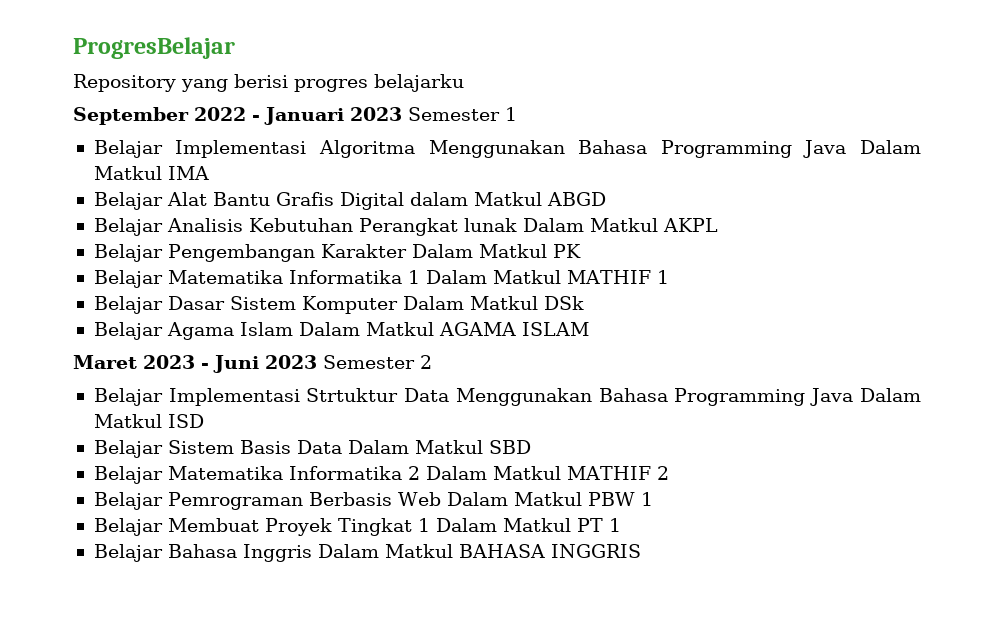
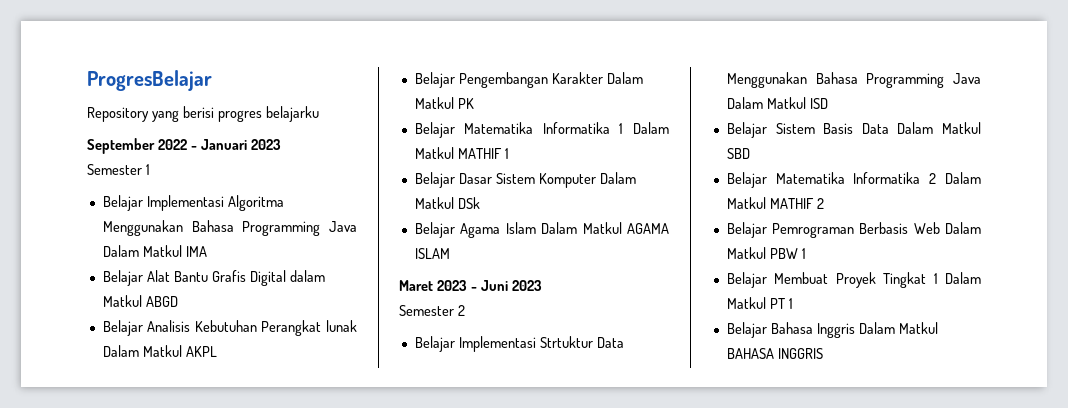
(402, 114) none -> (281, 144) //
(317, 362) none -> (542, 285) //

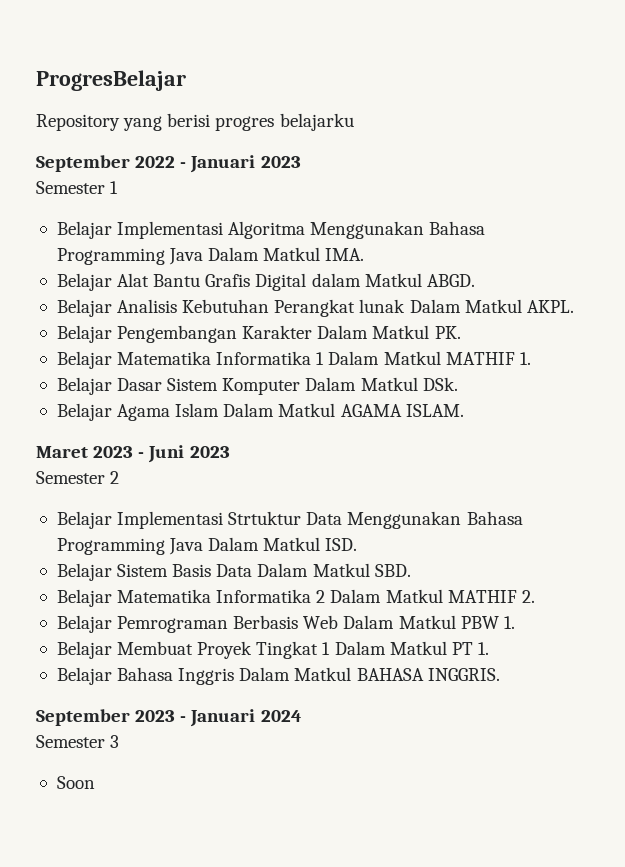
[185,246,207,257] IMA -> [325,248,365,261] IMA.
[145,296,178,307] ABGD -> [426,274,475,287] ABGD.
[185,346,217,357] AKPL -> [526,300,574,313] AKPL.
[457,98,474,109] PK -> [434,326,461,339] PK.
[504,148,509,159] 1 -> [519,352,531,365] 1.
[457,197,480,209] DSk -> [422,377,458,391] DSk.
[414,248,450,259] ISLAM -> [405,404,464,417] ISLAM.
[809,98,828,109] ISD -> [325,538,358,551] ISD.
[726,148,750,159] SBD -> [374,564,411,577] SBD.
[816,198,824,209] 2 -> [521,590,535,603] 2.
[801,248,806,259] 1 -> [503,616,515,629] 1.
[788,298,793,309] 1 -> [477,642,489,655] 1.
[777,348,823,359] INGGRIS -> [427,668,500,681] [36,709,302,727] [36,735,120,748] [56,776,95,789] INGGRIS. // September 2023 - Januari 2024 // Semester 3 // Soon

